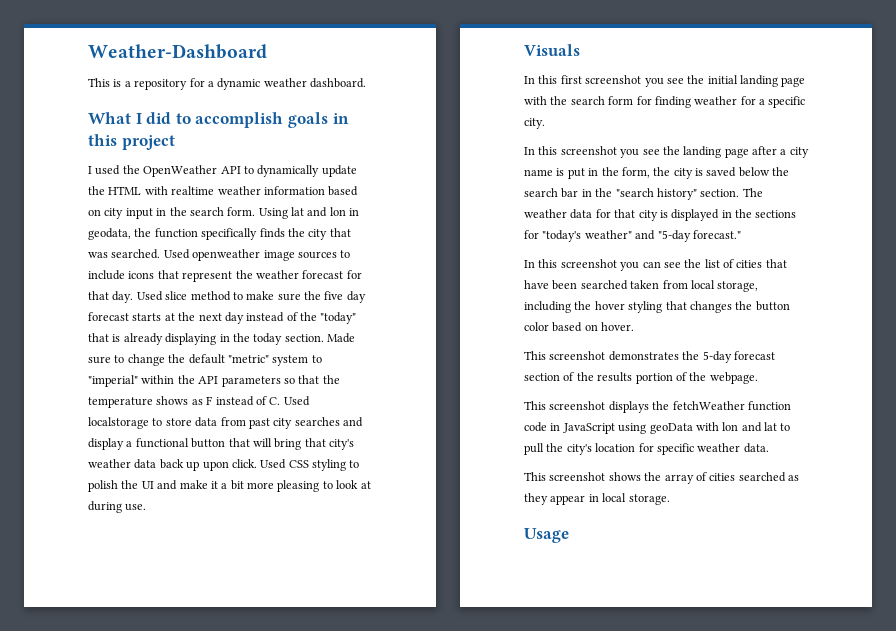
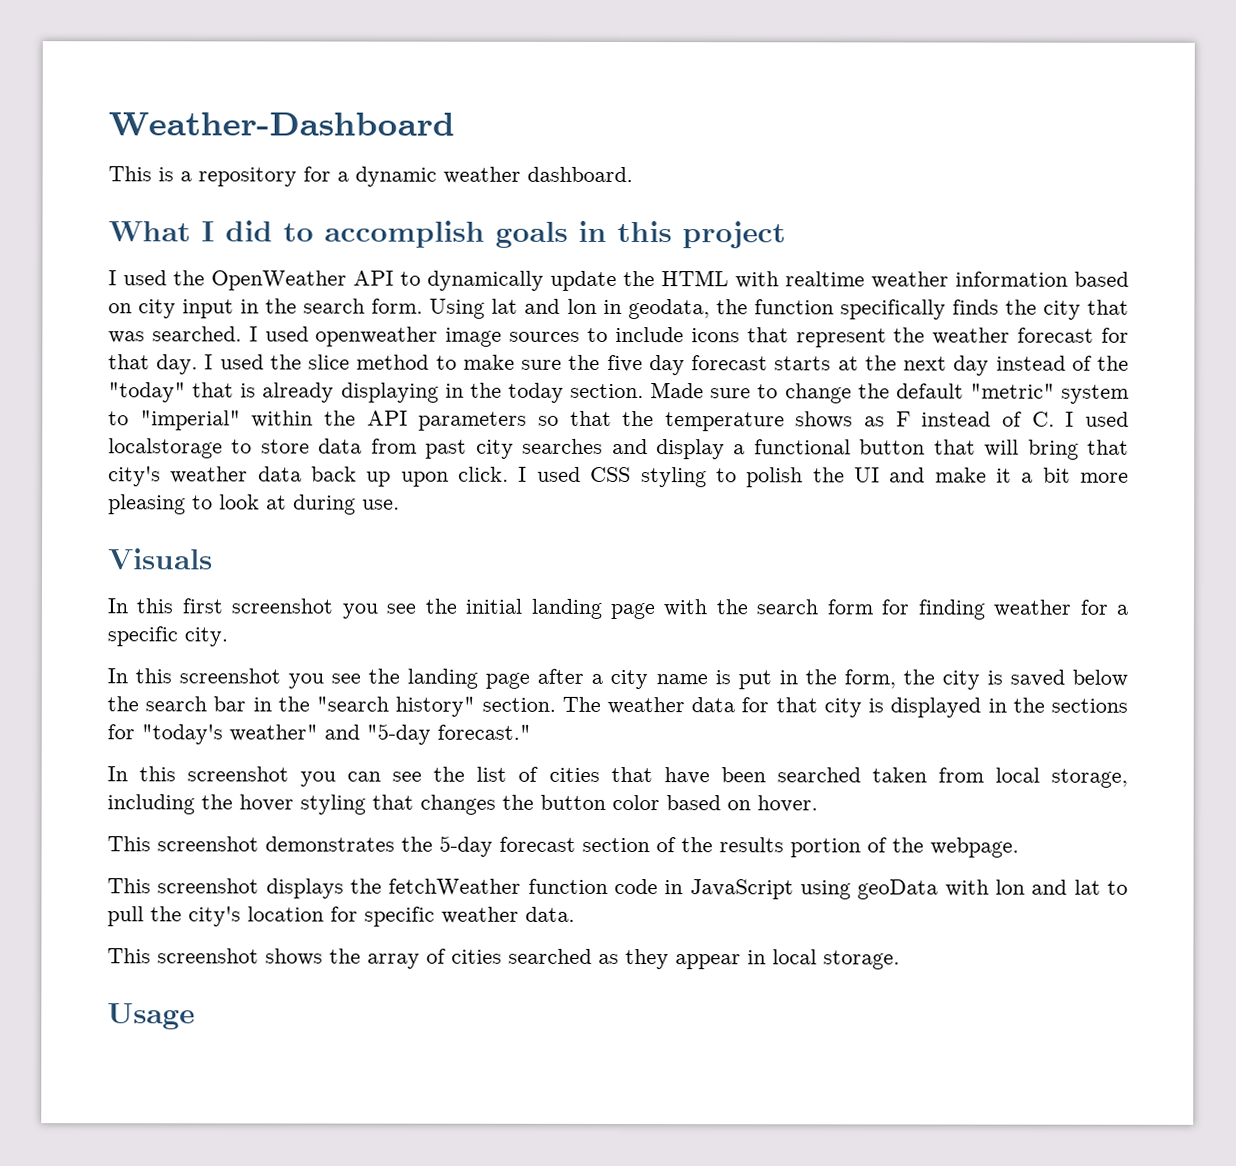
[163,249,190,259] Used -> [248,326,309,342] I used
[136,291,163,301] Used -> [204,354,302,370] I used the
[283,396,310,406] Used -> [1065,411,1129,427] I used
[260,459,287,469] Used -> [518,466,581,482] I used

